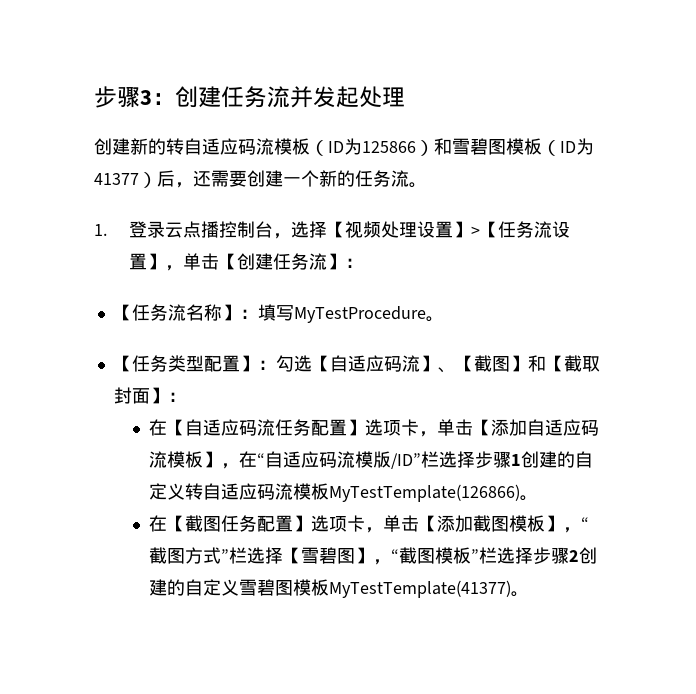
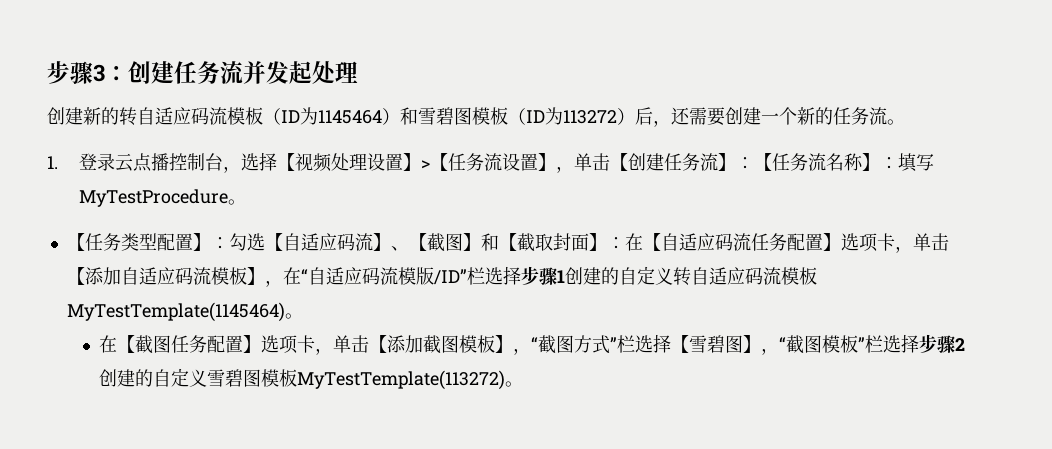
[362,141,416,153] 125866 -> [318,110,382,124] 1145464
[94,173,139,185] 41377 -> [563,110,617,124] 113272
(364, 263) // -> (755, 163) none
(186, 397) // -> (625, 243) none
[328,484,520,502] MyTestTemplate(126866) -> [66,302,285,322] MyTestTemplate(1145464)
[328,580,511,598] MyTestTemplate(41377) -> [296,370,505,390] MyTestTemplate(113272)

